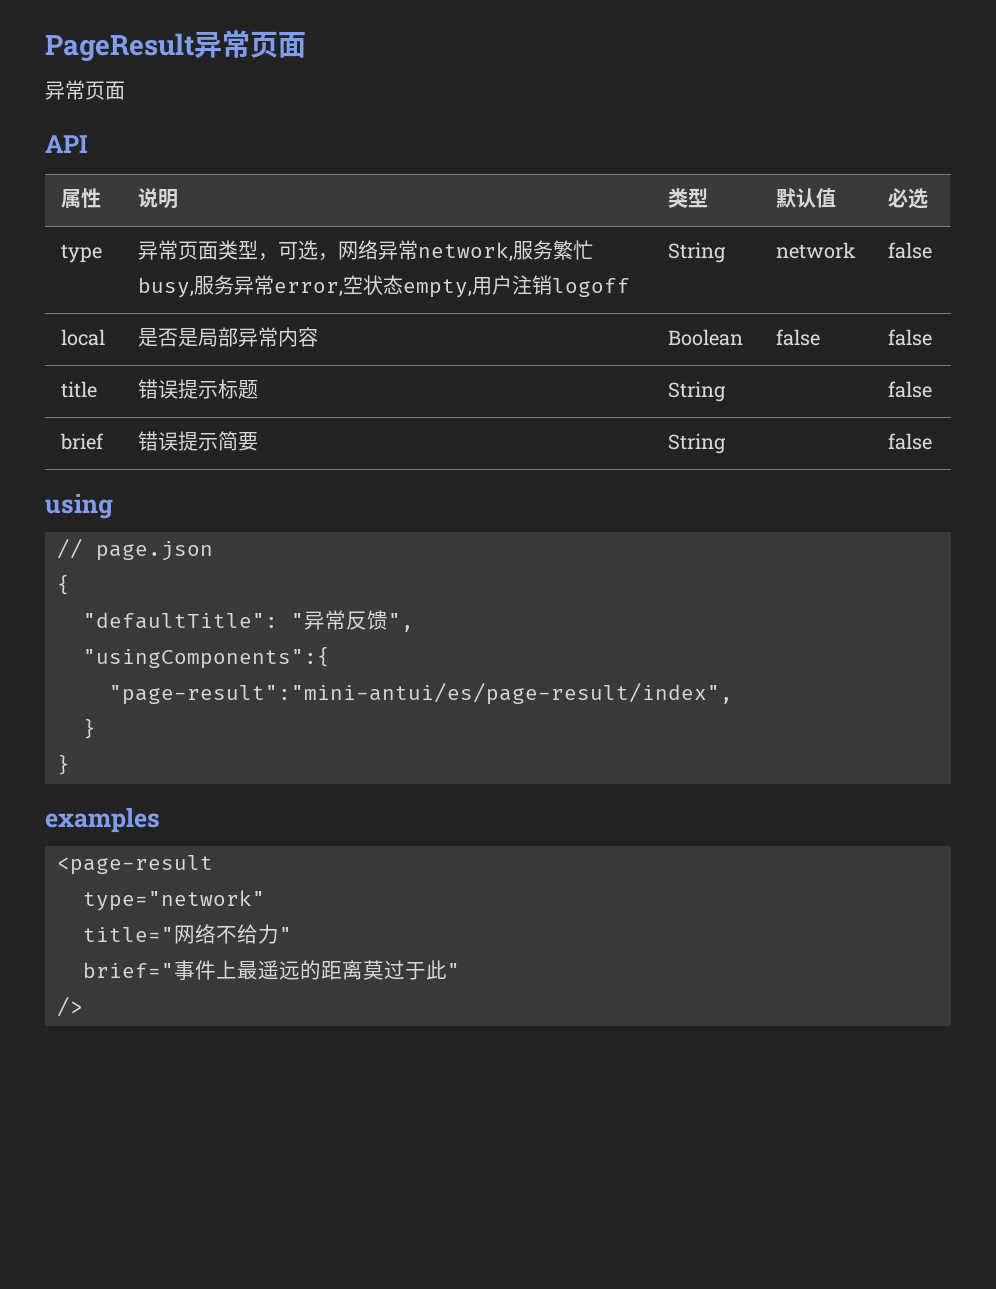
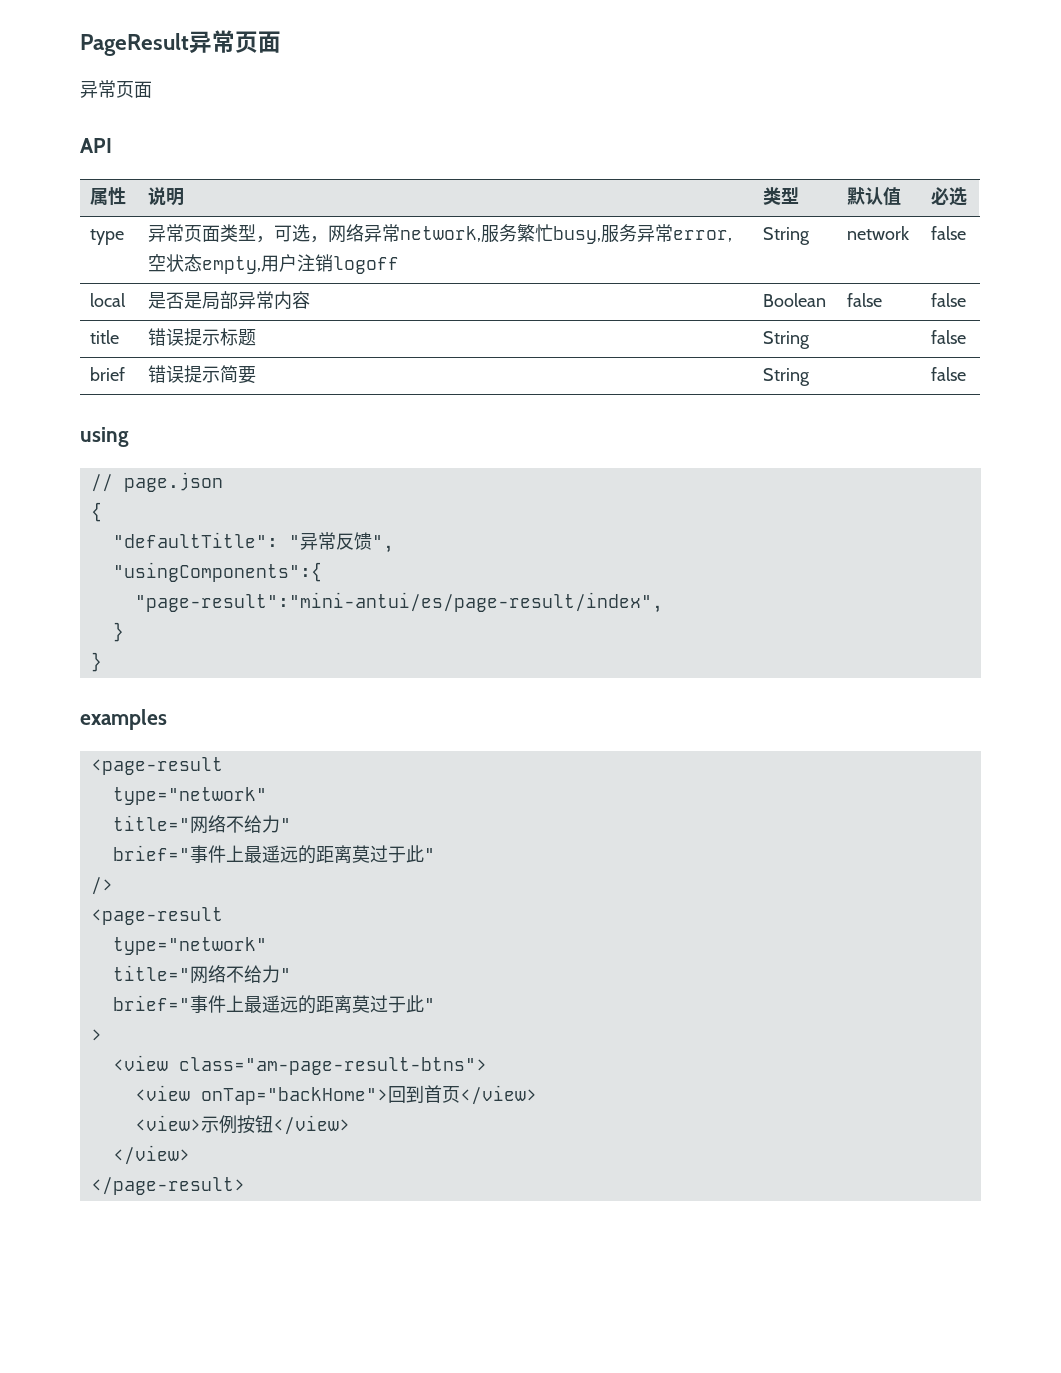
(83, 1006) none -> [90,907,223,925] [112,937,267,955] [112,965,291,984] [112,995,435,1014] [90,1029,102,1041] [112,1055,487,1075] [134,1085,537,1105] [134,1115,350,1135] [112,1145,190,1165] [90,1177,245,1195] // <page-result // type="network" // title="网络不给力" // brief="事件上最遥远的距离莫过于此" // > // <view class="am-page-result-btns"> // <view onTap="backHome">回到首页</view> // <view>示例按钮</view> // </view> // </page-result>

